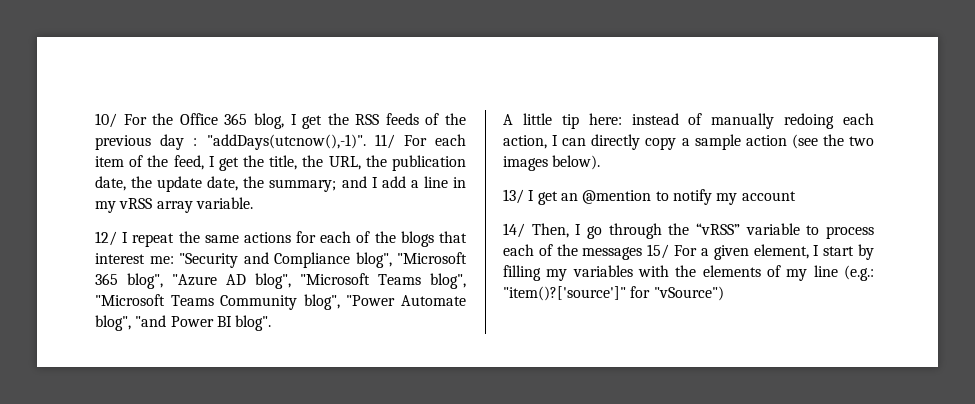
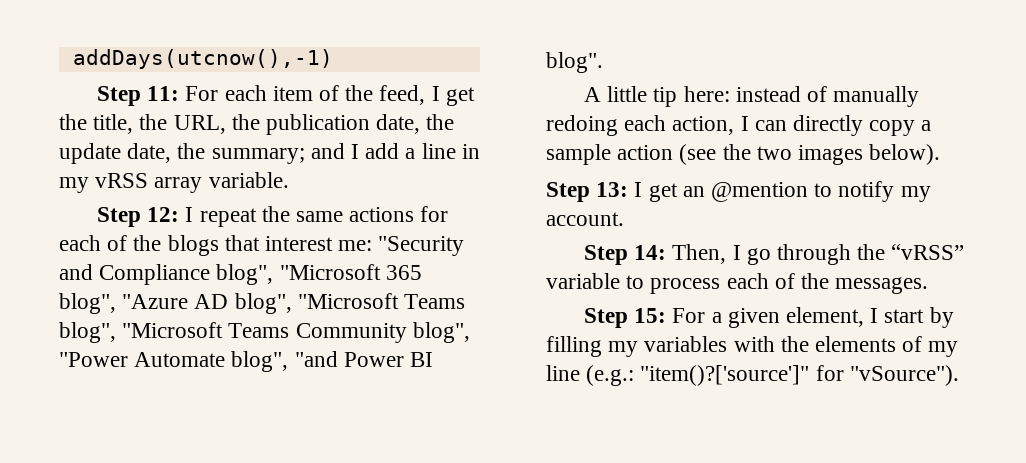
[95,113,466,129] [95,134,395,150] 10/ For the Office 365 blog, I get the RSS feeds of the previous day : "addDays(utcnow(),-1)". 11/ -> [72,49,333,69] [96,86,180,106] addDays(utcnow(),-1) // Step 11:
[95,231,117,246] 12/ -> [96,207,180,227] Step 12:
[503,189,524,204] 13/ -> [546,182,629,202] Step 13:
[741,191,796,201] [503,223,525,238] account // 14/ -> [546,212,624,226] [583,245,667,265] account. // Step 14:
[582,244,670,260] messages 15/ -> [835,277,929,294] [583,308,667,328] messages. // Step 15:
[653,286,724,301] "vSource") -> [849,365,959,386] "vSource").

